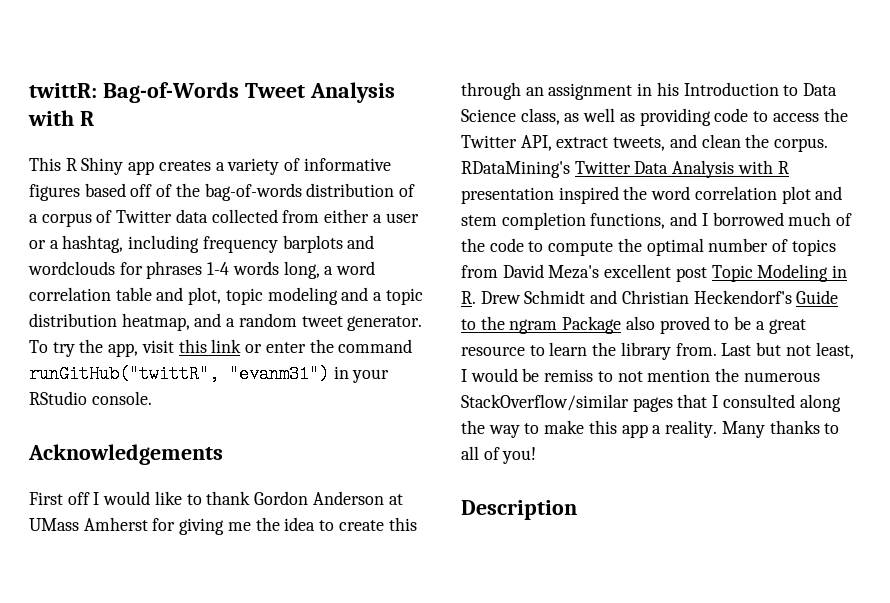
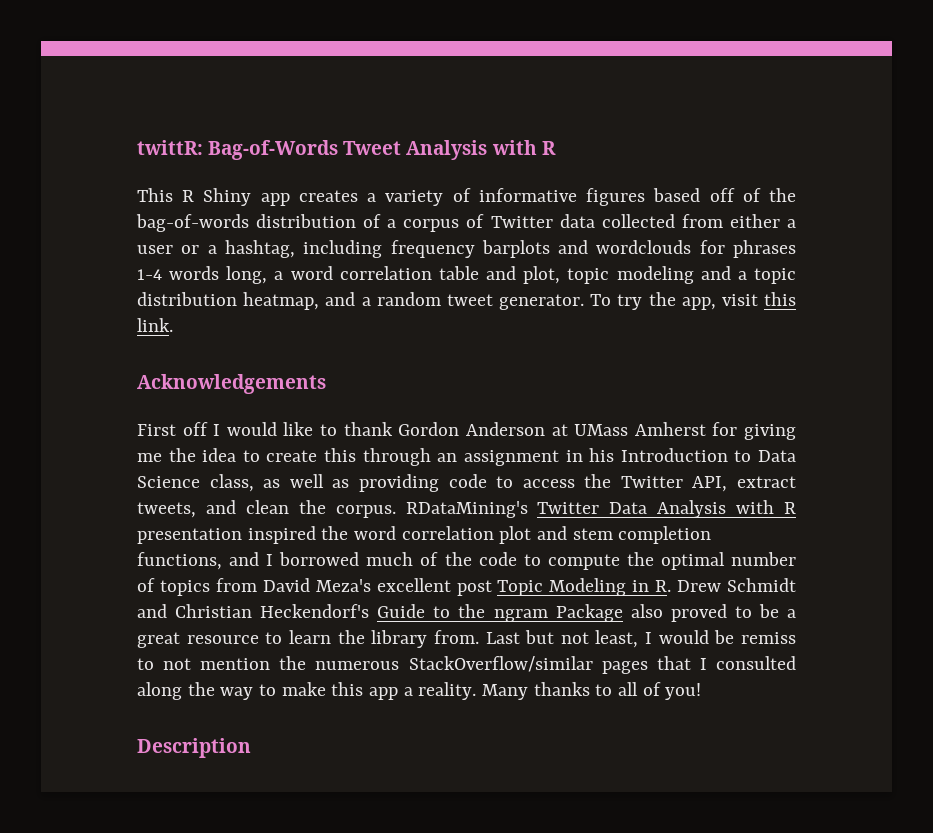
[211,339,413,353] [29,365,390,383] [29,391,152,405] link or enter the command runGitHub("twittR", "evanm31") in your RStudio console. -> [137,318,173,332] link.

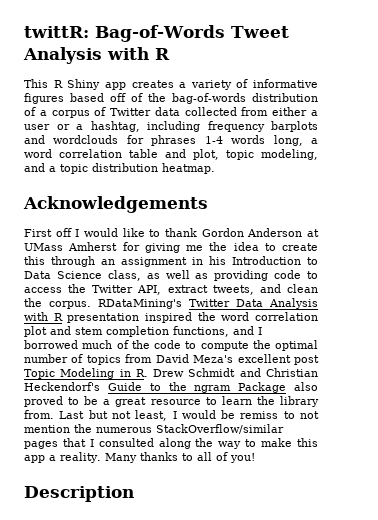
[616,266,694,284] modeling -> [261,149,318,160] modeling,
[243,292,796,310] [137,318,173,332] heatmap, and a random tweet generator. To try the app, visit this link. -> [162,163,215,174] heatmap.

